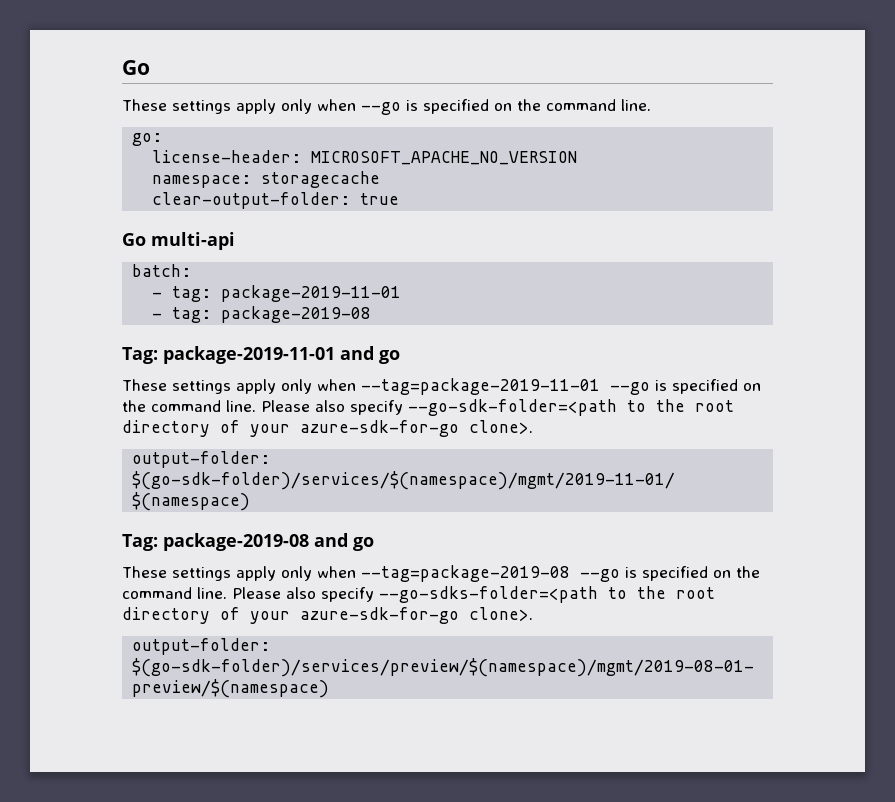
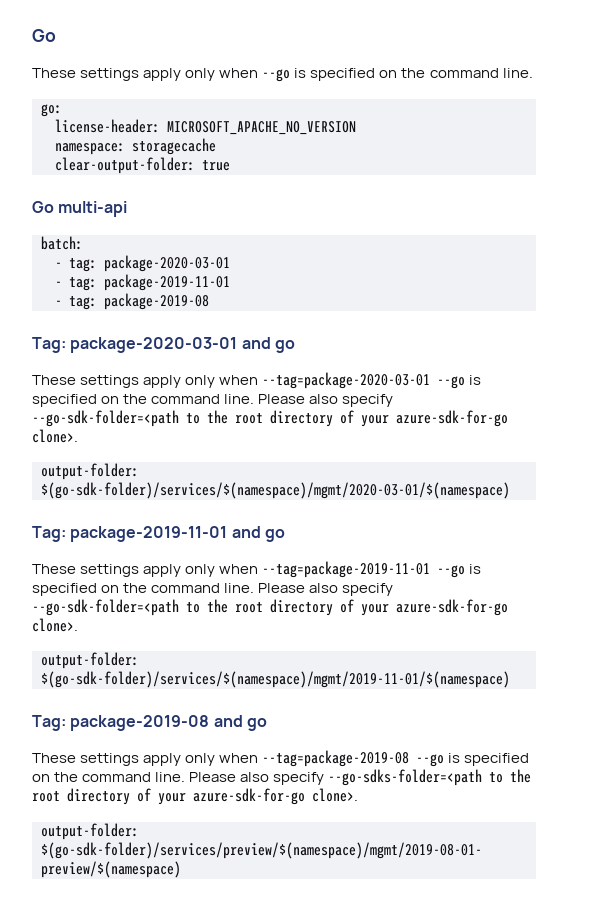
(192, 270) none -> [55,255,230,272] // - tag: package-2020-03-01
(372, 314) none -> [32,337,295,353] [32,372,482,389] [32,394,394,407] [32,410,508,427] [32,429,78,443] [41,463,139,480] [41,482,510,499] // Tag: package-2020-03-01 and go // These settings apply only when --tag=package-2020-03-01 --go is specified on the command line. Please also specify --go-sdk-folder=<path to the root directory of your azure-sdk-for-go clone>. // output-folder: $(go-sdk-folder)/services/$(namespace)/mgmt/2020-03-01/$(namespace)

